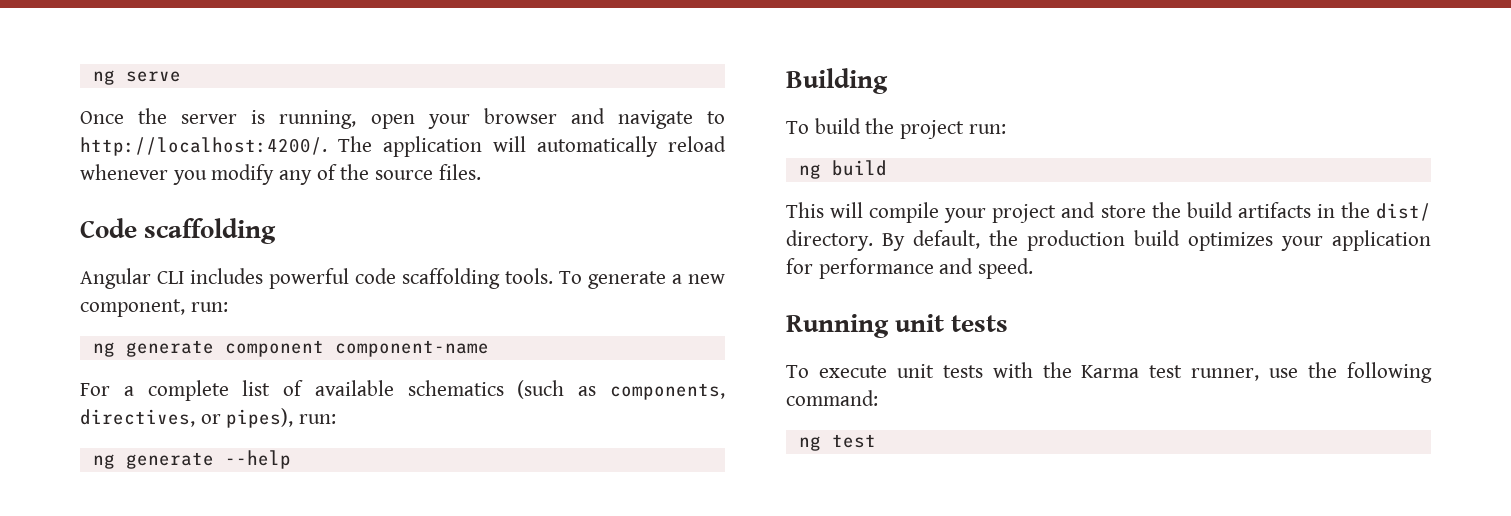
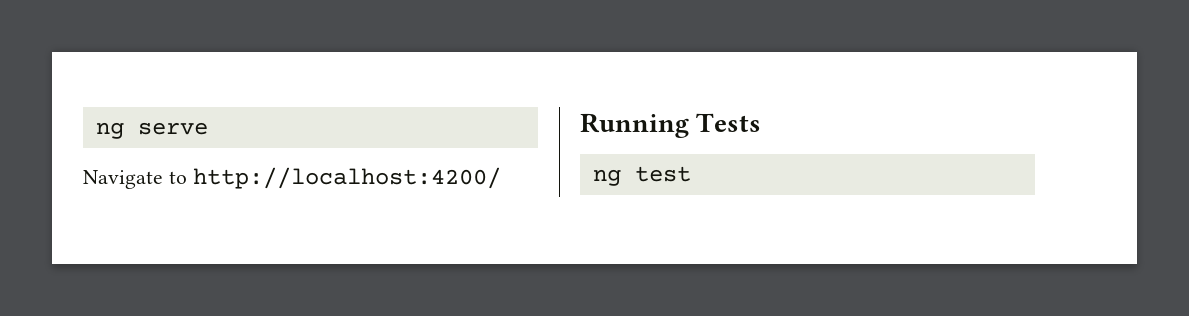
[80,108,726,129] [80,136,726,157] [80,164,481,185] [80,218,277,244] [80,268,725,289] [80,299,228,317] [92,340,489,357] [80,380,725,401] [80,408,337,428] [92,450,291,469] [786,68,888,94] [786,118,1006,139] [798,160,887,179] [786,202,1431,223] [786,230,1431,251] [786,258,1034,279] [786,314,1009,338] [786,362,1432,383] [786,390,878,406] Once the server is running, open your browser and navigate to http://localhost:4200/. The application will automatically reload whenever you modify any of the source files. // Code scaffolding // Angular CLI includes powerful code scaffolding tools. To generate a new component, run: // ng generate component component-name // For a complete list of available schematics (such as components, directives, or pipes), run: // ng generate --help // Building // To build the project run: // ng build // This will compile your project and store the build artifacts in the dist/ directory. By default, the production build optimizes your application for performance and speed. // Running unit tests // To execute unit tests with the Karma test runner, use the following command: -> [83,167,501,189] [580,113,762,138] Navigate to http://localhost:4200/ // Running Tests

